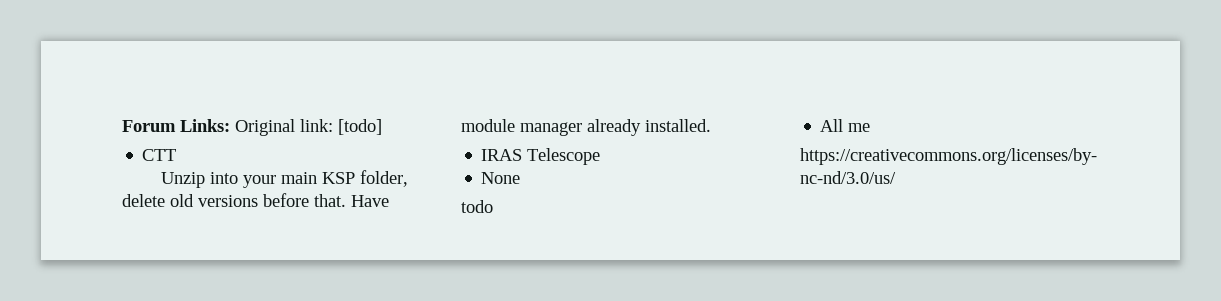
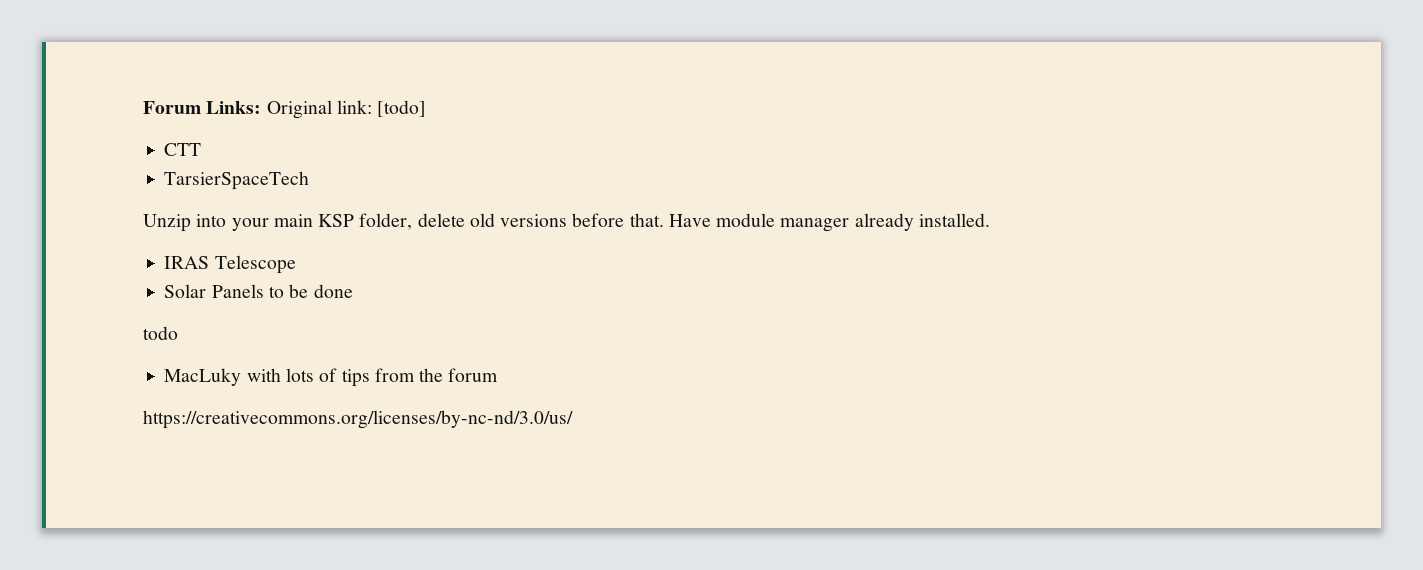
(177, 155) none -> [164,171,310,190] // TarsierSpaceTech
[481,172,521,184] [461,200,493,213] [820,119,871,132] None // todo // All me -> [164,284,353,298] [143,326,178,340] [164,368,499,387] Solar Panels to be done // todo // MacLuky with lots of tips from the forum

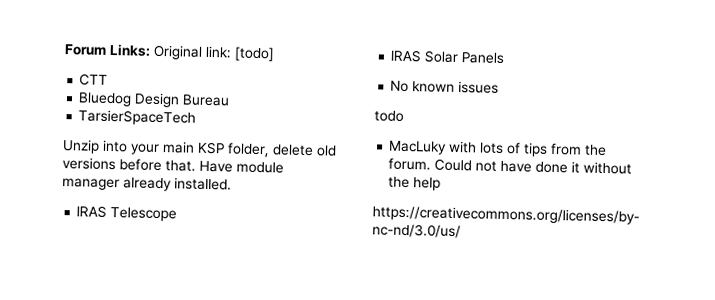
(202, 149) none -> [78,92,231,108] // Bluedog Design Bureau
(296, 264) none -> [390,49,423,63] IRAS
[268,284,353,298] to be done -> [390,80,500,94] // No known issues
[448,368,499,382] forum -> [388,157,633,175] [388,176,442,191] forum. Could not have done it without the help

